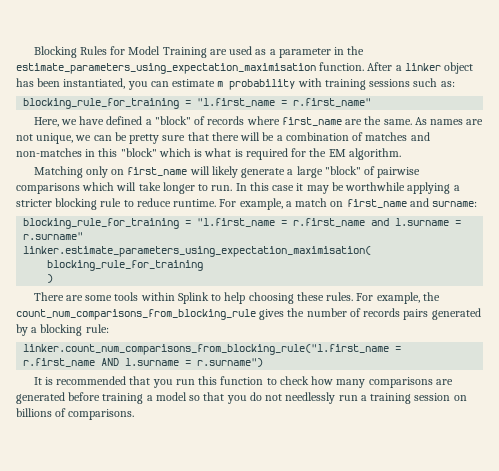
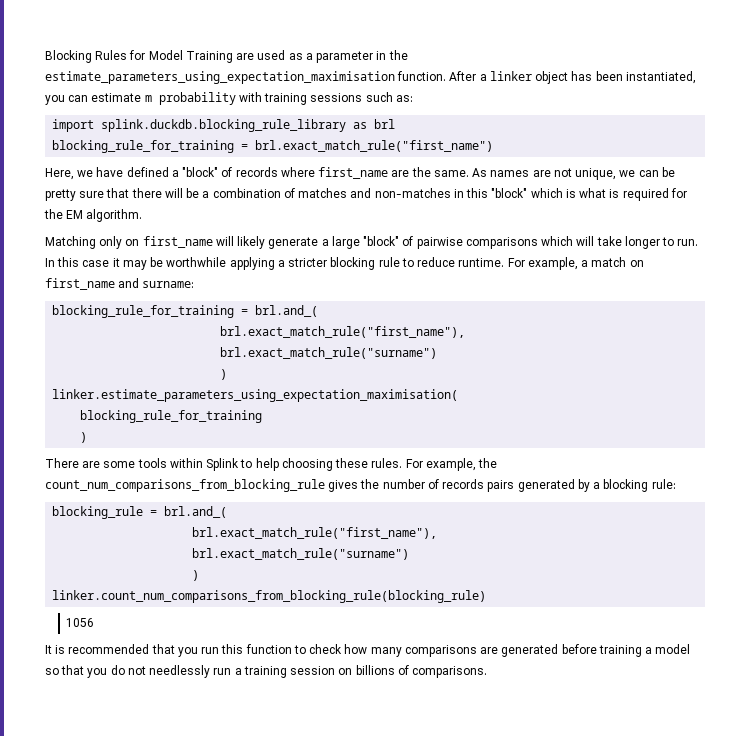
[23,98,372,109] // blocking_rule_for_training = "l.first_name = r.first_name" -> [52,119,396,132] [52,140,494,153] // import splink.duckdb.blocking_rule_library as brl // blocking_rule_for_training = brl.exact_match_rule("first_name")
[197,218,462,227] [23,232,84,240] "l.first_name = r.first_name and l.surname = r.surname" -> [255,305,319,317] [220,326,466,338] [220,347,438,359] [220,369,228,380] brl.and_( // brl.exact_match_rule("first_name"), // brl.exact_match_rule("surname") // )
[23,344,402,355] [23,358,264,367] linker.count_num_comparisons_from_blocking_rule("l.first_name = r.first_name AND l.surname = r.surname") -> [52,506,228,519] [192,527,438,539] [192,548,410,560] [192,570,200,581] [52,590,487,603] [65,618,94,627] blocking_rule = brl.and_( // brl.exact_match_rule("first_name"), // brl.exact_match_rule("surname") // ) // linker.count_num_comparisons_from_blocking_rule(blocking_rule) // 1056

